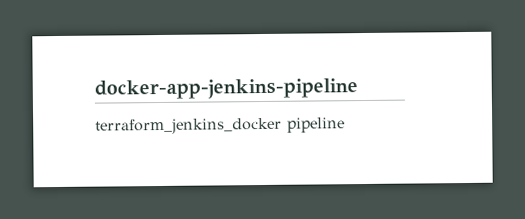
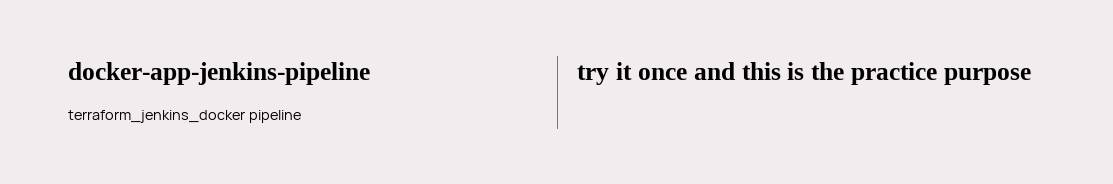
(345, 125) none -> [577,62,1032,85] // try it once and this is the practice purpose

